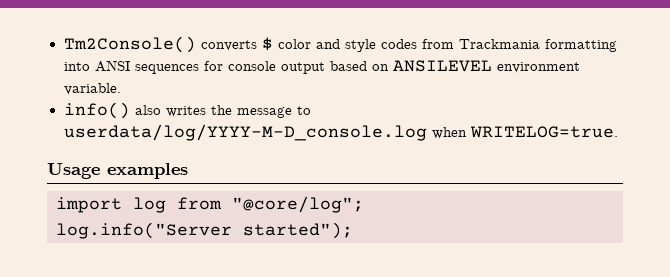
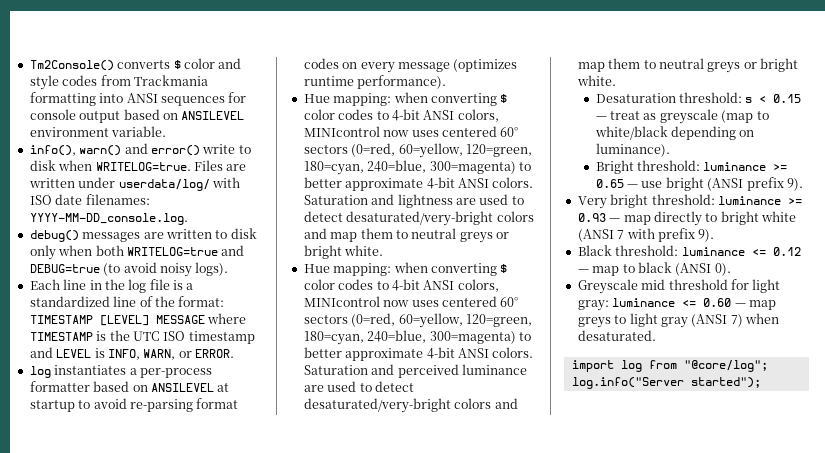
[63,102,311,119] [63,124,618,141] [47,163,188,179] info() also writes the message to userdata/log/YYYY-M-D_console.log when WRITELOG=true. // Usage examples -> [29,143,251,156] [29,160,247,171] [28,177,240,191] [29,194,150,205] [29,213,188,225] [29,228,257,242] [29,245,245,260] [29,262,229,277] [29,279,194,293] [29,296,225,307] [29,313,247,326] [29,330,255,344] [29,347,234,360] [29,365,212,378] [29,381,230,392] [29,398,239,412] [303,58,518,73] [303,75,447,89] [303,92,508,106] [303,109,499,122] [303,126,519,137] [303,143,532,158] [303,160,531,175] [303,177,534,191] [303,194,524,208] [303,211,534,226] [303,228,509,243] [303,245,384,259] [303,262,508,276] [303,279,499,292] [303,296,519,307] [303,313,532,328] [303,330,531,345] [303,347,534,361] [303,364,527,378] [303,381,414,392] [303,398,518,413] [577,58,798,73] [576,75,616,86] [595,92,802,103] [595,109,769,124] [594,126,755,140] [595,143,670,157] [595,160,788,174] [595,177,803,191] [577,194,802,209] [577,211,796,226] [577,228,715,242] [577,245,801,256] [577,262,731,276] [577,279,781,294] [577,298,776,311] [577,313,779,328] [577,330,656,341] info(), warn() and error() write to disk when WRITELOG=true. Files are written under userdata/log/ with ISO date filenames: YYYY-MM-DD_console.log. // debug() messages are written to disk only when both WRITELOG=true and DEBUG=true (to avoid noisy logs). // Each line in the log file is a standardized line of the format: TIMESTAMP [LEVEL] MESSAGE where TIMESTAMP is the UTC ISO timestamp and LEVEL is INFO, WARN, or ERROR. // log instantiates a per-process formatter based on ANSILEVEL at startup to avoid re-parsing format codes on every message (optimizes runtime performance). // Hue mapping: when converting $ color codes to 4-bit ANSI colors, MINIcontrol now uses centered 60° sectors (0=red, 60=yellow, 120=green, 180=cyan, 240=blue, 300=magenta) to better approximate 4-bit ANSI colors. Saturation and lightness are used to detect desaturated/very-bright colors and map them to neutral greys or bright white. // Hue mapping: when converting $ color codes to 4-bit ANSI colors, MINIcontrol now uses centered 60° sectors (0=red, 60=yellow, 120=green, 180=cyan, 240=blue, 300=magenta) to better approximate 4-bit ANSI colors. Saturation and perceived luminance are used to detect desaturated/very-bright colors and map them to neutral greys or bright white. // Desaturation threshold: s < 0.15 — treat as greyscale (map to white/black depending on luminance). // Bright threshold: luminance >= 0.65 — use bright (ANSI prefix 9). // Very bright threshold: luminance >= 0.93 — map directly to bright white (ANSI 7 with prefix 9). // Black threshold: luminance <= 0.12 — map to black (ANSI 0). // Greyscale mid threshold for light gray: luminance <= 0.60 — map greys to light gray (ANSI 7) when desaturated.

